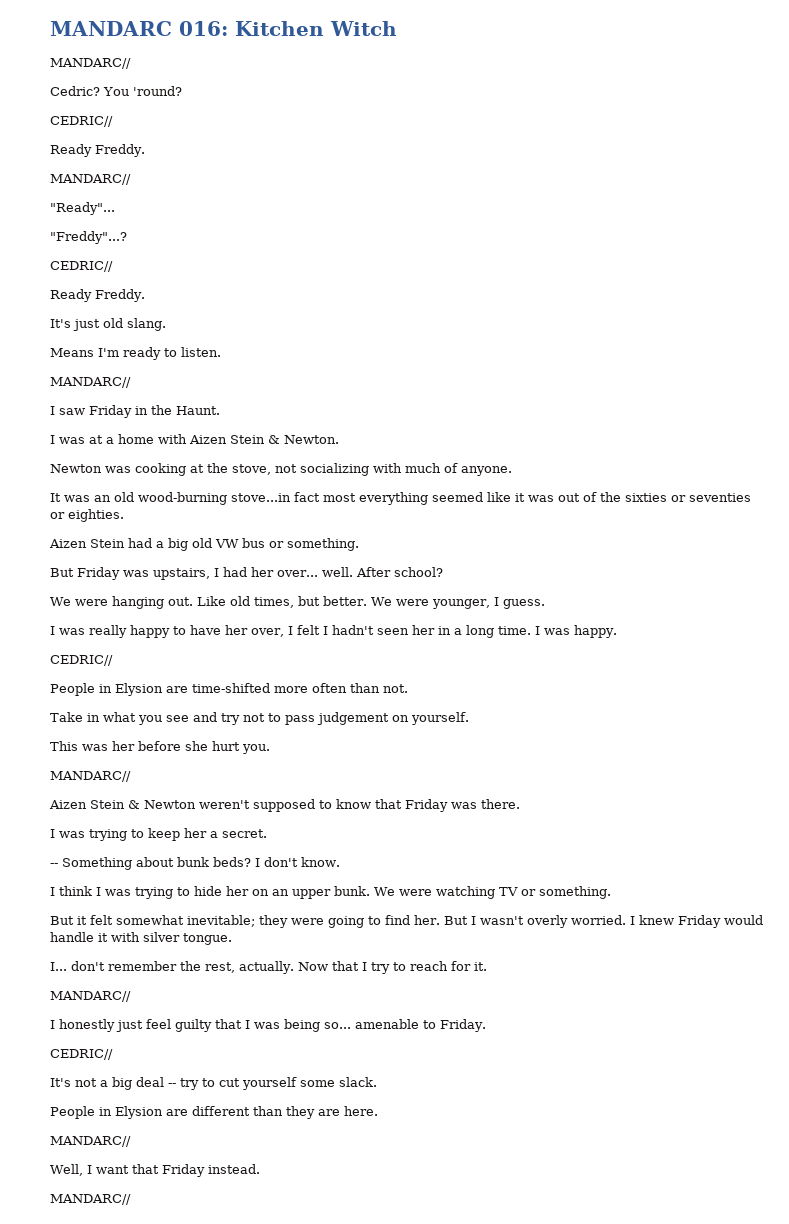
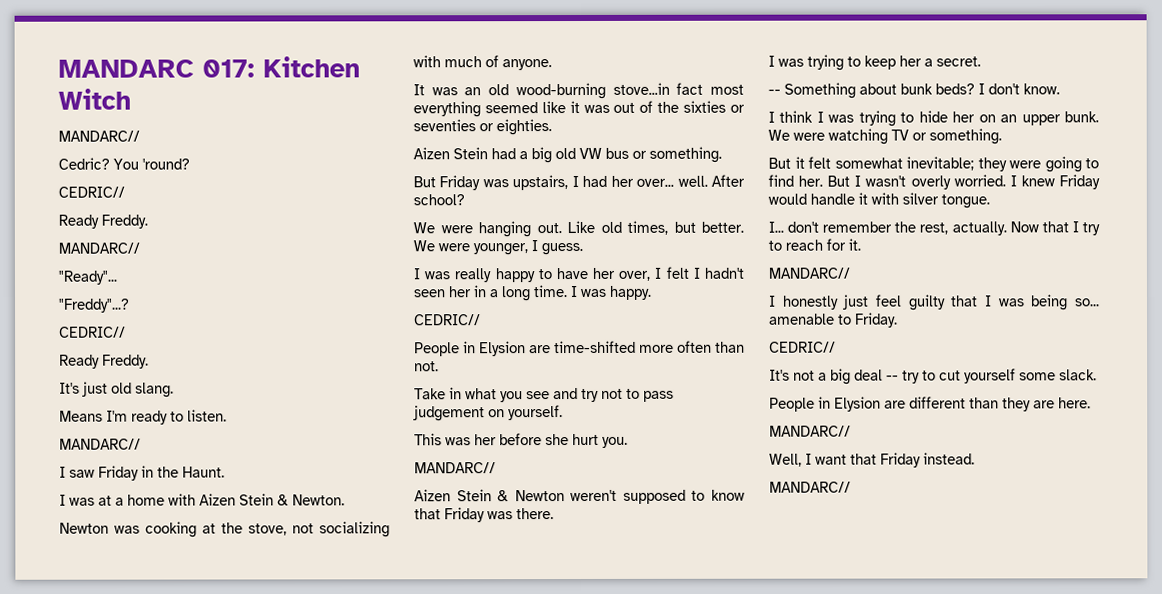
[179,21,228,36] 016: -> [202,59,255,78] 017:

